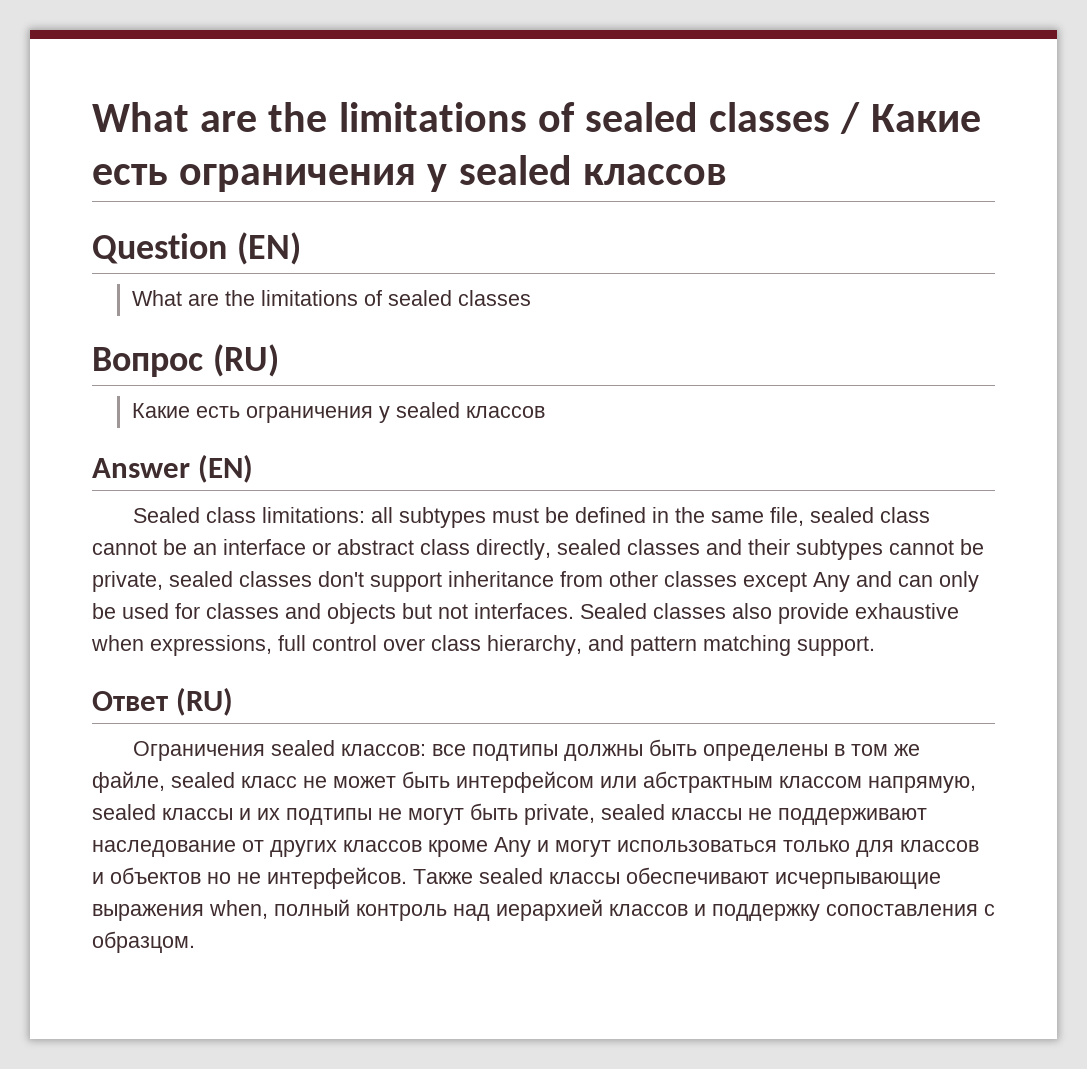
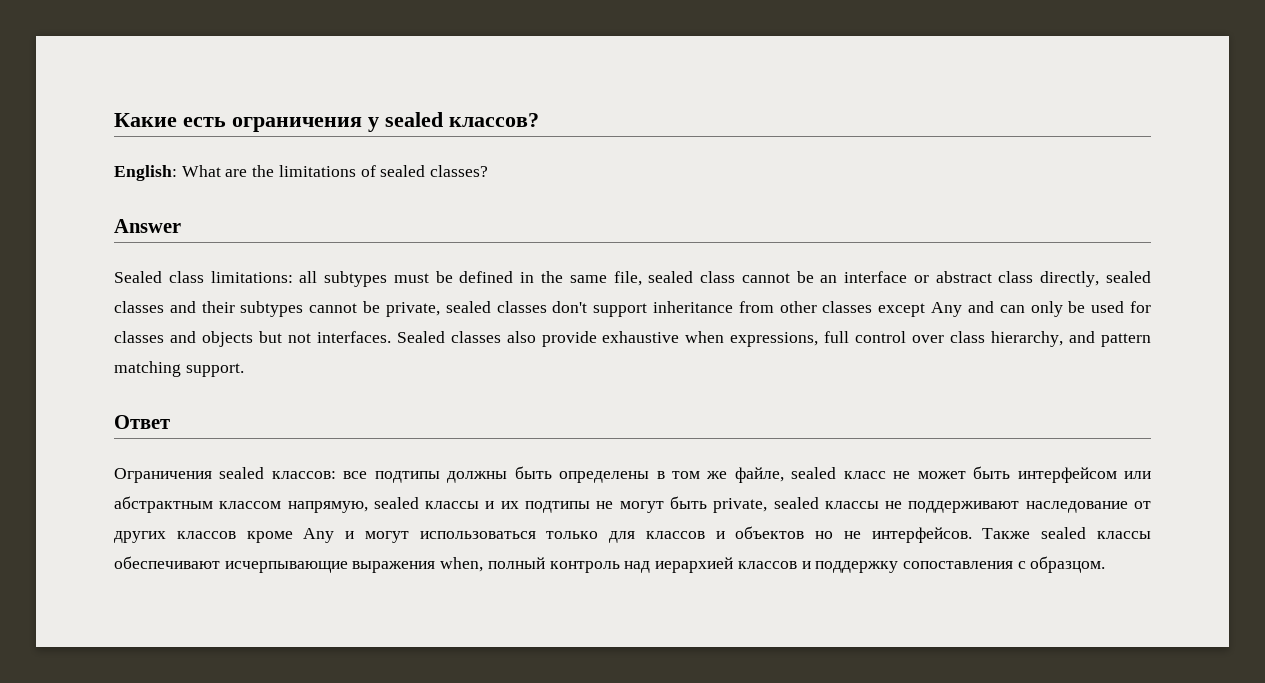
[92,102,981,134] [92,155,727,192] [92,232,301,265] [131,290,531,306] [92,344,279,377] [131,402,545,423] What are the limitations of sealed classes / Какие есть ограничения у sealed классов // Question (EN) // What are the limitations of sealed classes // Вопрос (RU) // Какие есть ограничения у sealed классов -> [114,112,539,132] [114,165,489,181] Какие есть ограничения у sealed классов? // English: What are the limitations of sealed classes?
[198,454,254,483] (EN) -> (181, 226) none
[176,687,234,716] (RU) -> (170, 422) none

